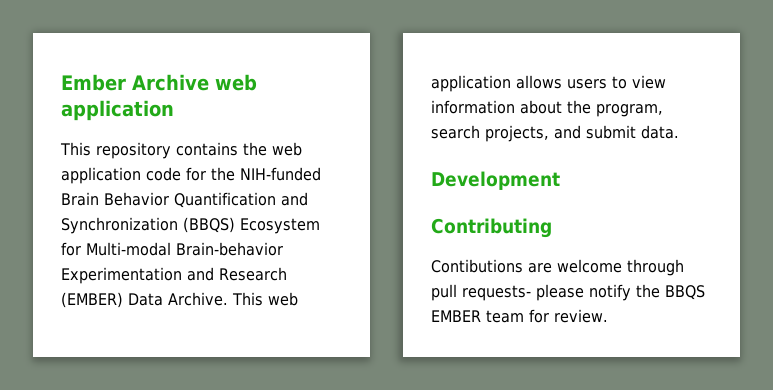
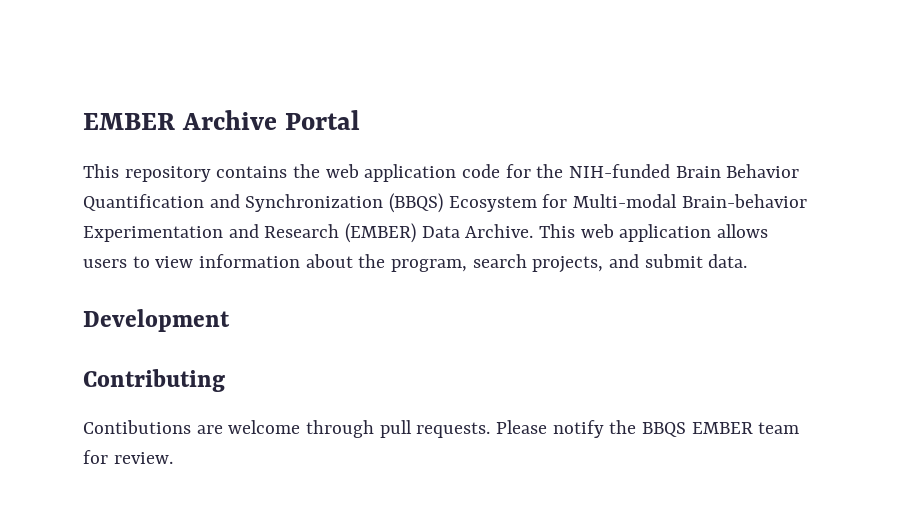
[61,74,257,91] [61,100,174,121] Ember Archive web application -> [83,110,360,130] EMBER Archive Portal
[462,284,584,301] requests- please -> [416,420,548,438] requests. Please

